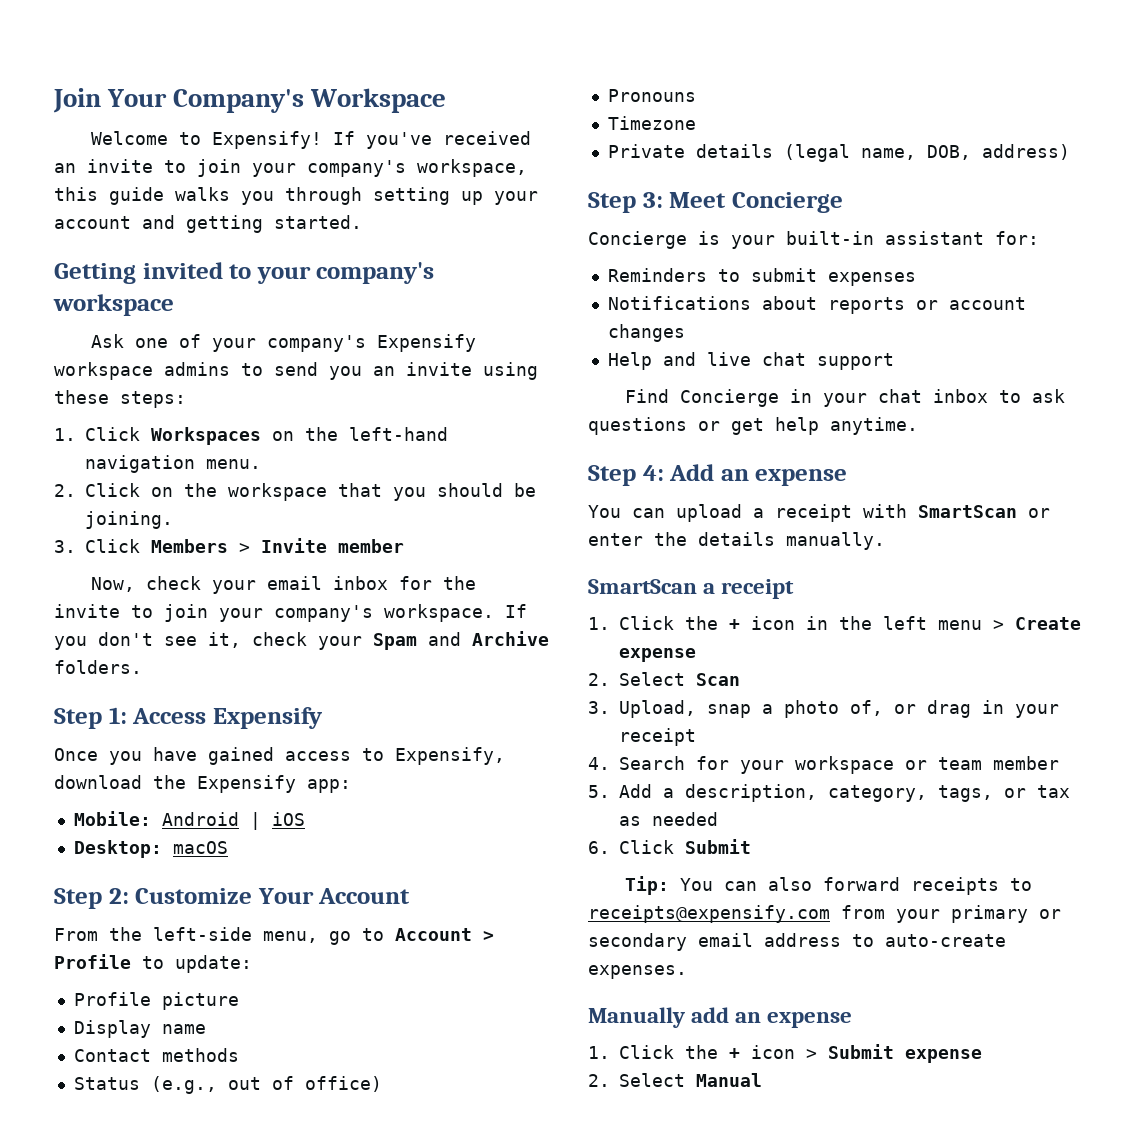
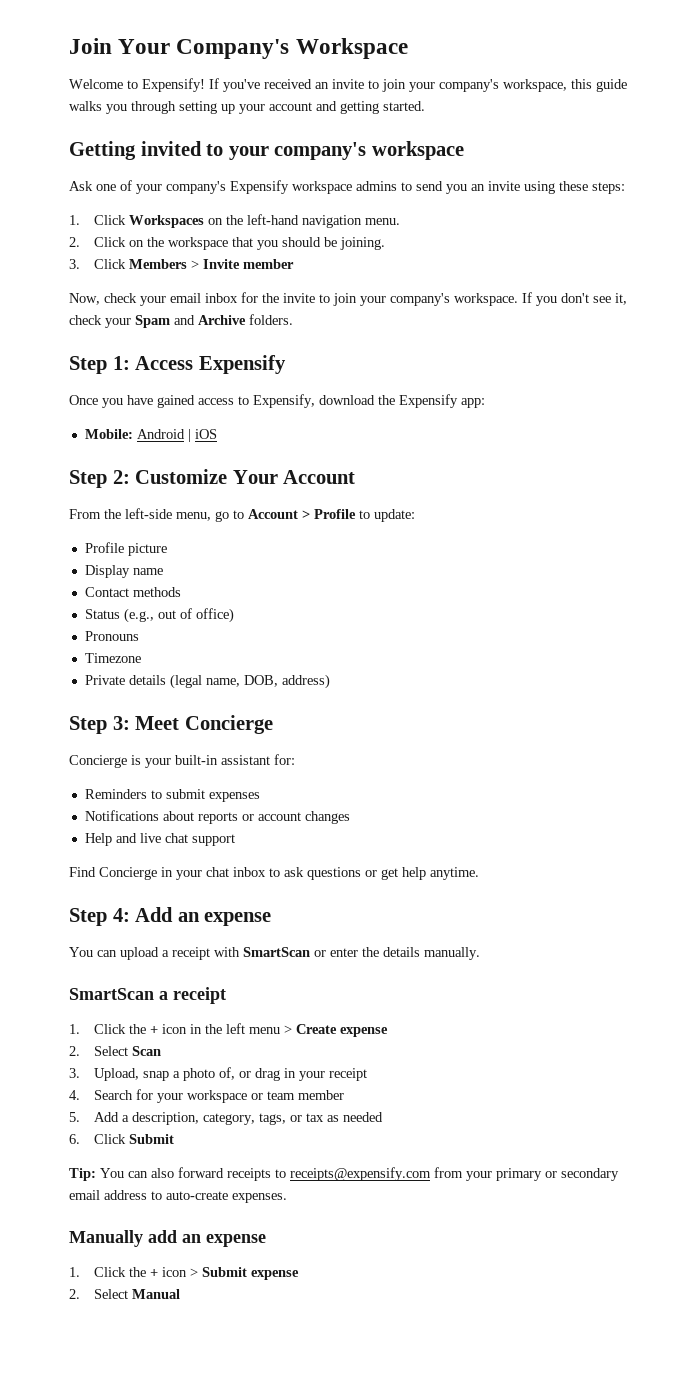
[73,840,228,858] // Desktop: macOS -> (217, 434) none

